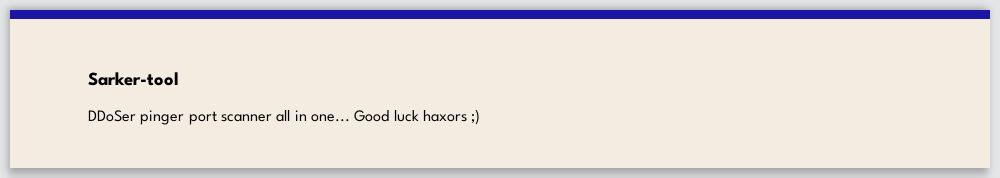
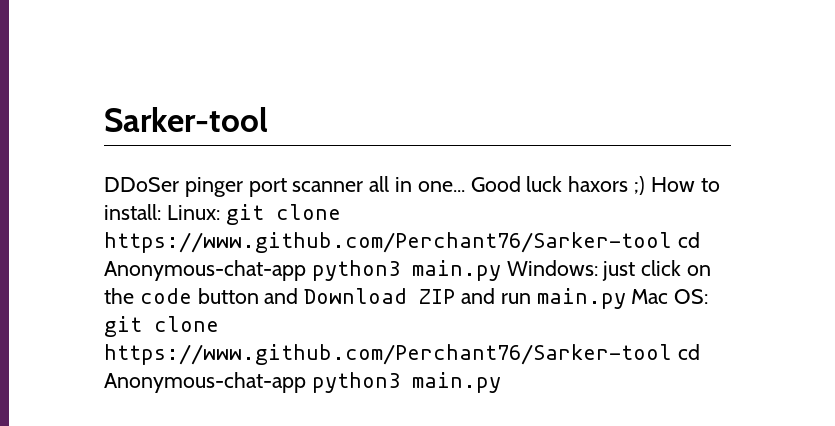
(481, 117) none -> [650,177,720,192] [104,204,341,225] [104,232,700,253] [104,260,712,281] [104,288,709,309] [104,316,219,337] [104,344,700,365] [104,372,501,393] How to install: Linux: git clone https://www.github.com/Perchant76/Sarker-tool cd Anonymous-chat-app python3 main.py Windows: just click on the code button and Download ZIP and run main.py Mac OS: git clone https://www.github.com/Perchant76/Sarker-tool cd Anonymous-chat-app python3 main.py

